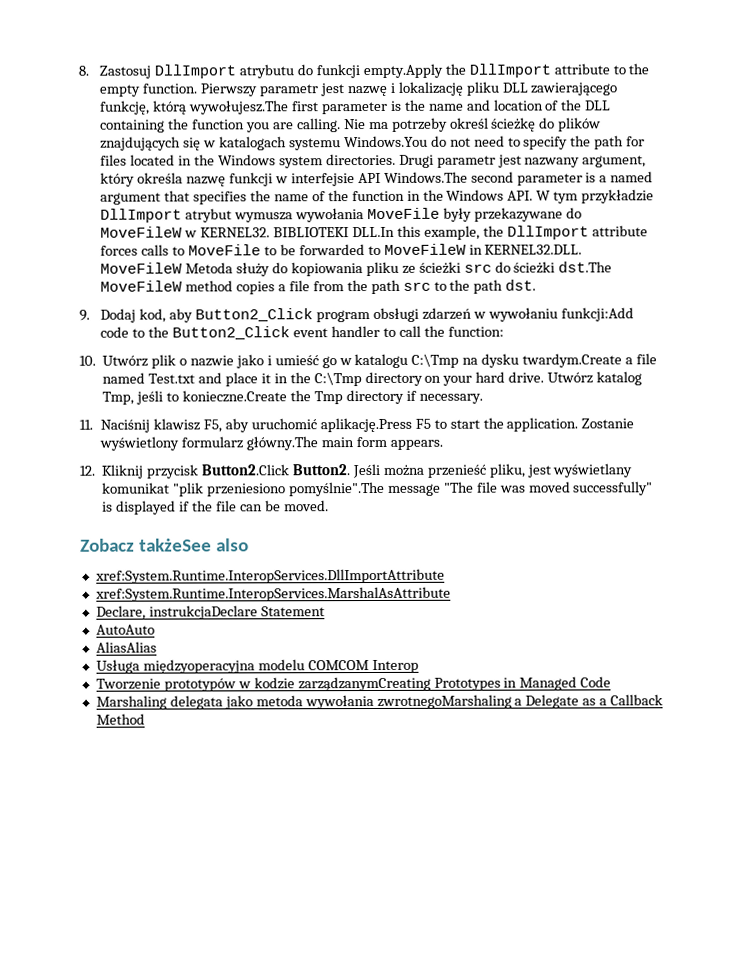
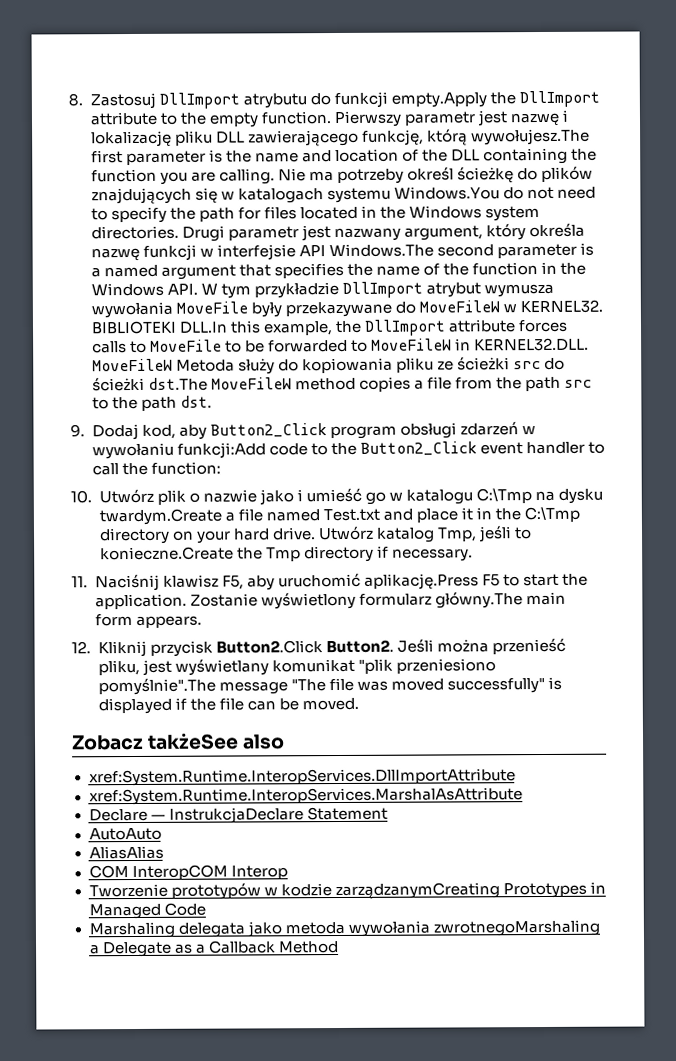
[95,605,258,620] Declare, instrukcjaDeclare -> [88,807,304,824] Declare — InstrukcjaDeclare
[95,659,369,674] Usługa międzyoperacyjna modelu COMCOM -> [88,864,228,881] COM InteropCOM

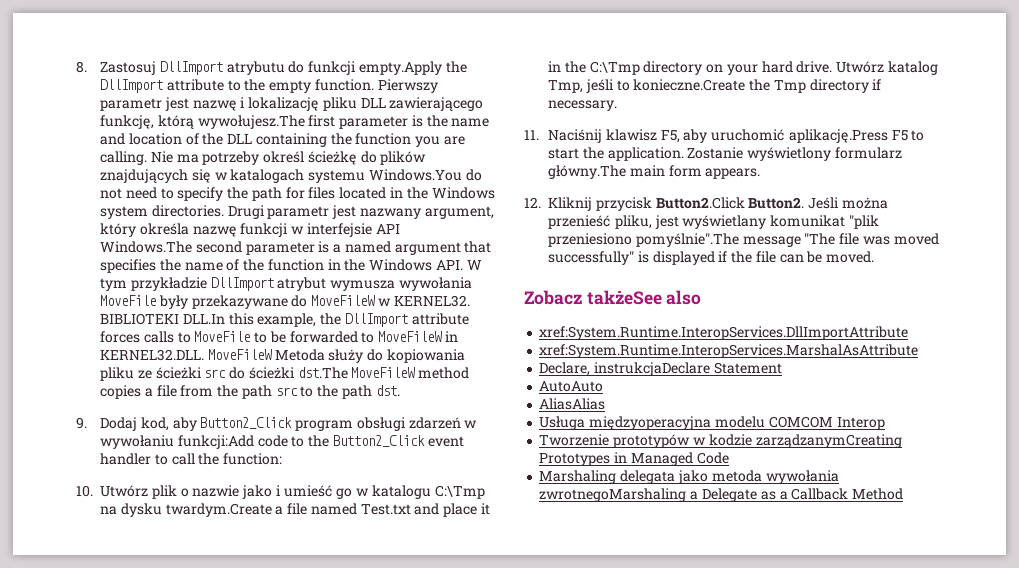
[88,807,304,824] Declare — InstrukcjaDeclare -> [539,362,711,376] Declare, instrukcjaDeclare
[88,864,228,881] COM InteropCOM -> [539,416,833,430] Usługa międzyoperacyjna modelu COMCOM

